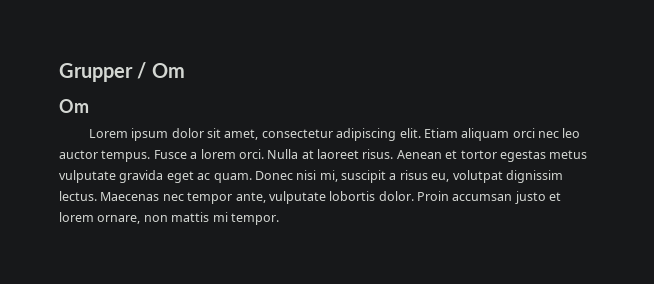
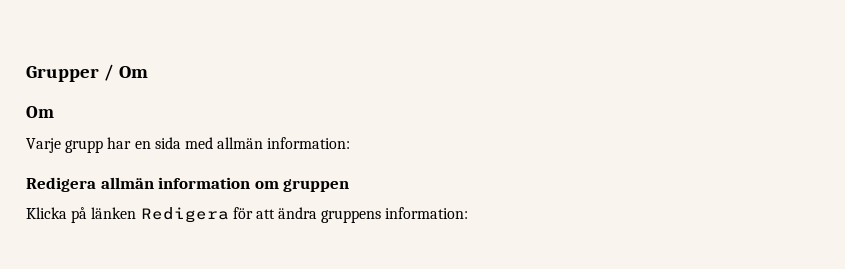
[88,128,581,141] [59,149,588,162] [59,170,563,183] [59,191,562,204] [59,212,279,225] Lorem ipsum dolor sit amet, consectetur adipiscing elit. Etiam aliquam orci nec leo auctor tempus. Fusce a lorem orci. Nulla at laoreet risus. Aenean et tortor egestas metus vulputate gravida eget ac quam. Donec nisi mi, suscipit a risus eu, volutpat dignissim lectus. Maecenas nec tempor ante, vulputate lobortis dolor. Proin accumsan justo et lorem ornare, non mattis mi tempor. -> [26,137,351,153] [26,177,350,192] [26,207,469,223] Varje grupp har en sida med allmän information: // Redigera allmän information om gruppen // Klicka på länken Redigera för att ändra gruppens information:

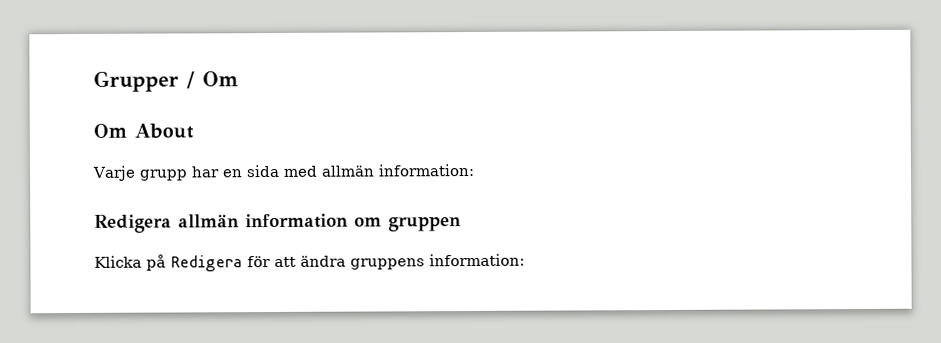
(54, 112) none -> [134,123,194,139] About
[91,207,137,219] länken -> (166, 262) none

